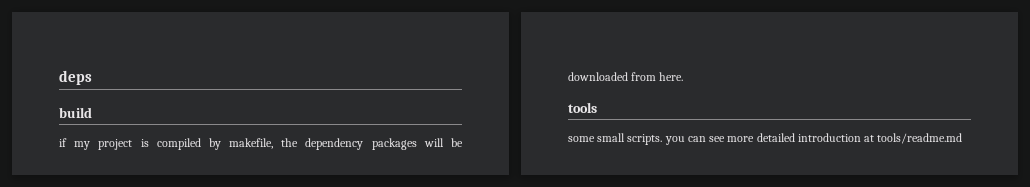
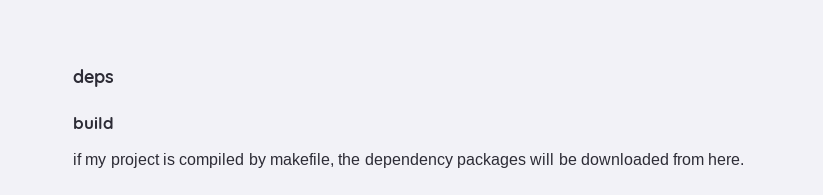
[568,102,597,113] [568,133,963,145] // tools // some small scripts. you can see more detailed introduction at tools/readme.md -> (745, 159) none

